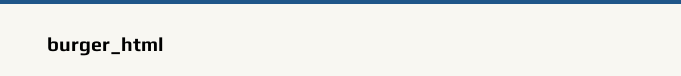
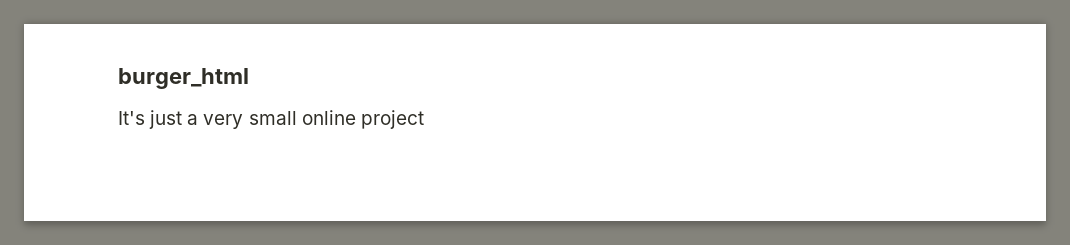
(164, 46) none -> [118,110,424,129] // It's just a very small online project

